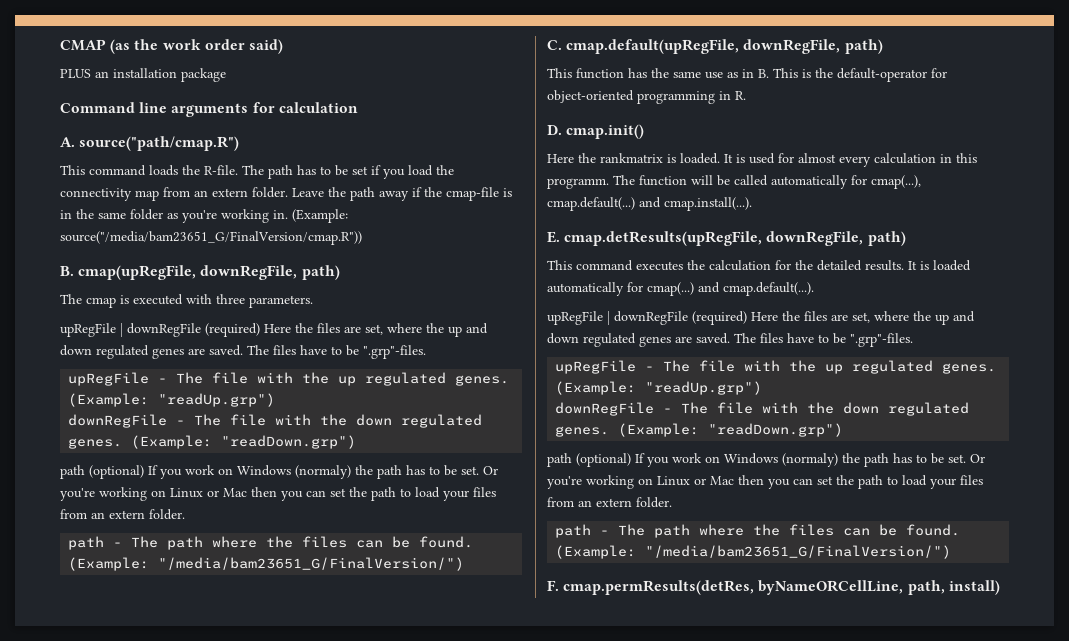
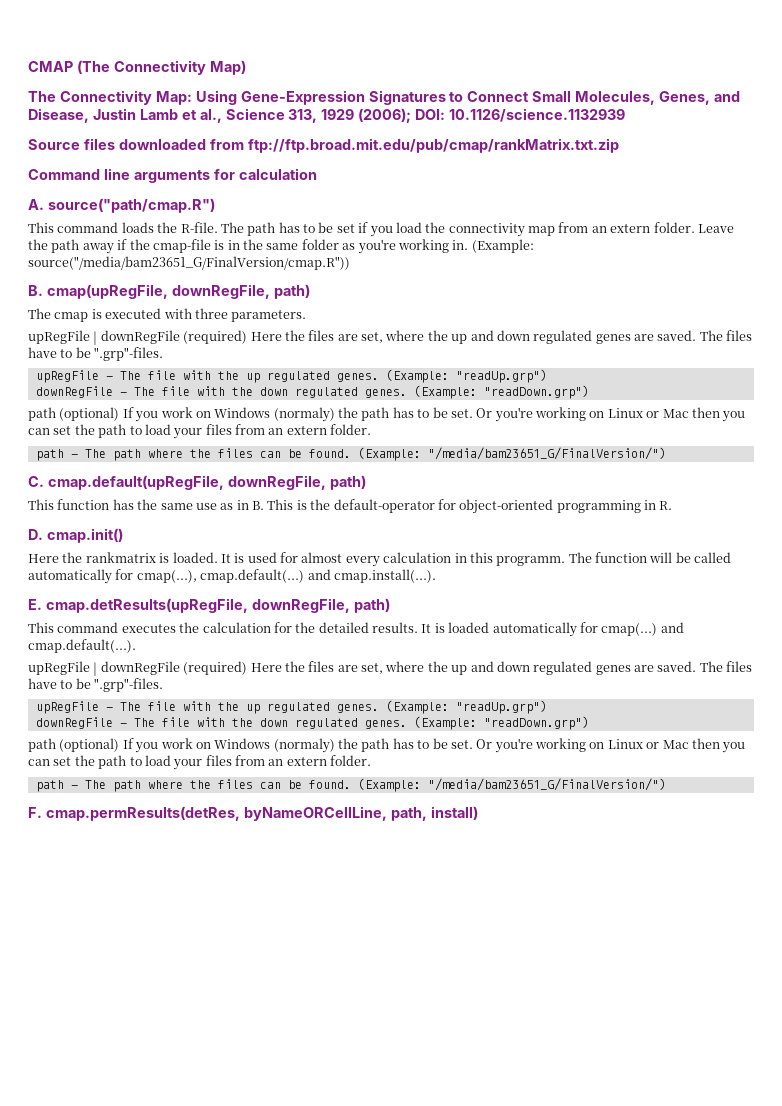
[110,39,283,54] [60,68,226,82] (as the work order said) // PLUS an installation package -> [76,60,246,75] [28,90,741,105] [28,108,626,123] [28,138,619,153] (The Connectivity Map) // The Connectivity Map: Using Gene-Expression Signatures to Connect Small Molecules, Genes, and Disease, Justin Lamb et al., Science 313, 1929 (2006); DOI: 10.1126/science.1132939 // Source files downloaded from ftp://ftp.broad.mit.edu/pub/cmap/rankMatrix.txt.zip

